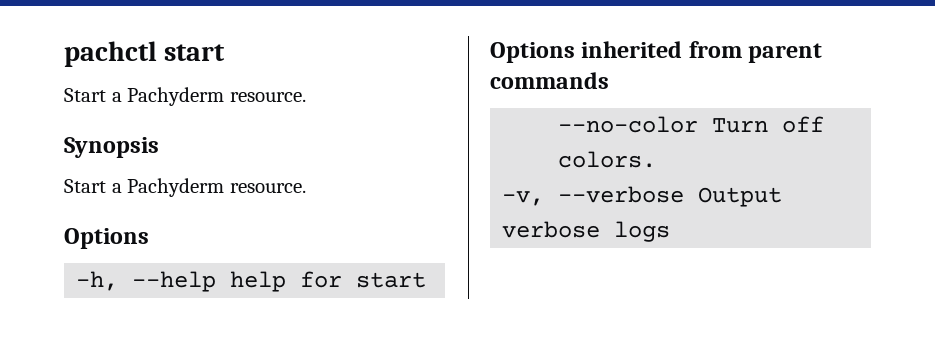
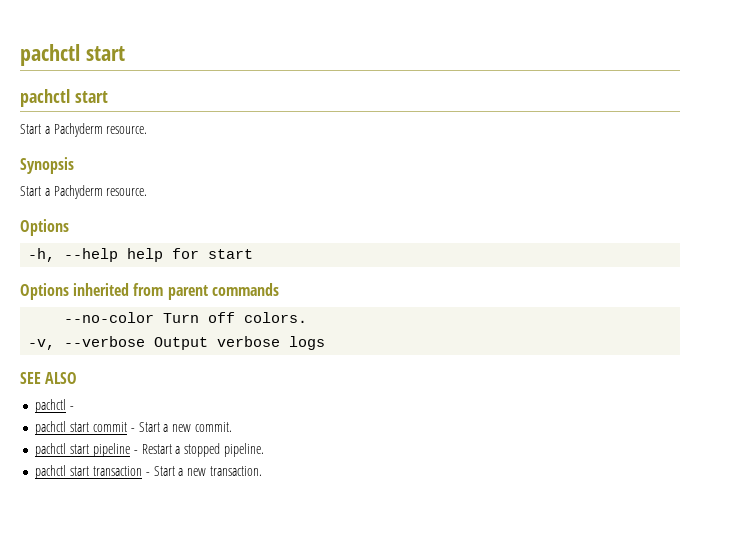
[64,41,226,67] pachctl start -> [20,44,125,66] [20,89,108,107] pachctl start // pachctl start
(671, 231) none -> [20,372,78,384] [35,399,75,413] [35,421,232,435] [35,443,264,457] [35,465,262,479] // SEE ALSO // pachctl - // pachctl start commit - Start a new commit. // pachctl start pipeline - Restart a stopped pipeline. // pachctl start transaction - Start a new transaction.

